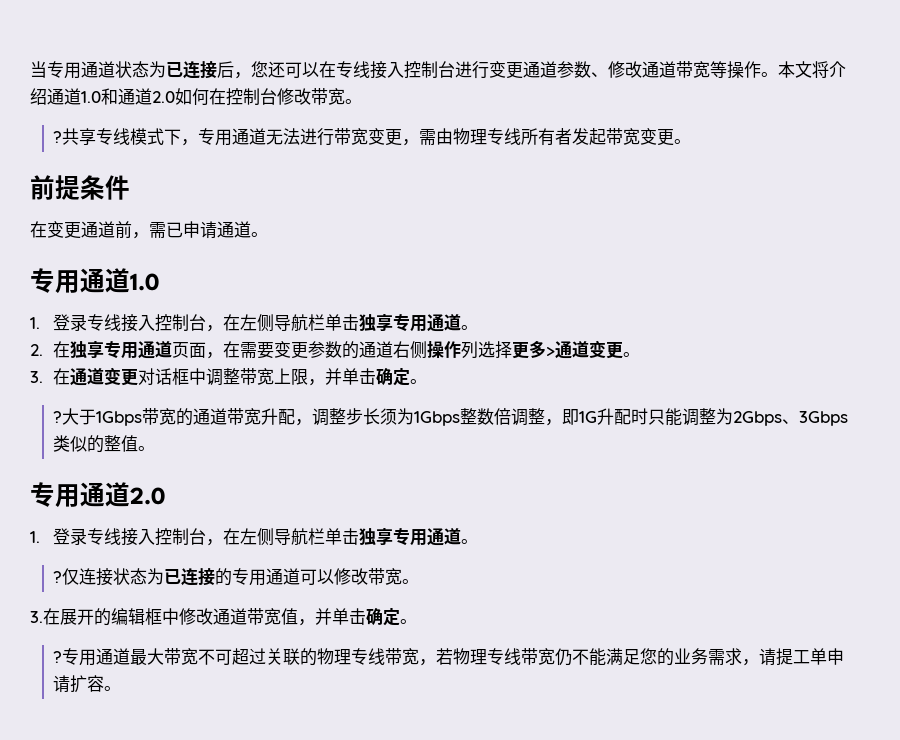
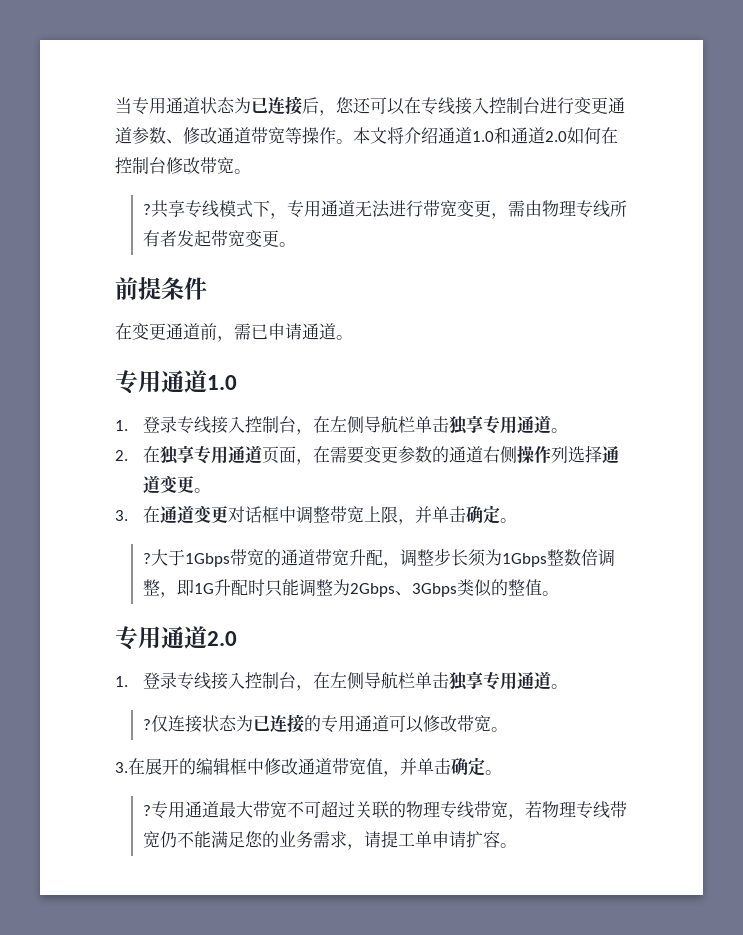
[512,340,556,359] 更多> -> (602, 454) none

